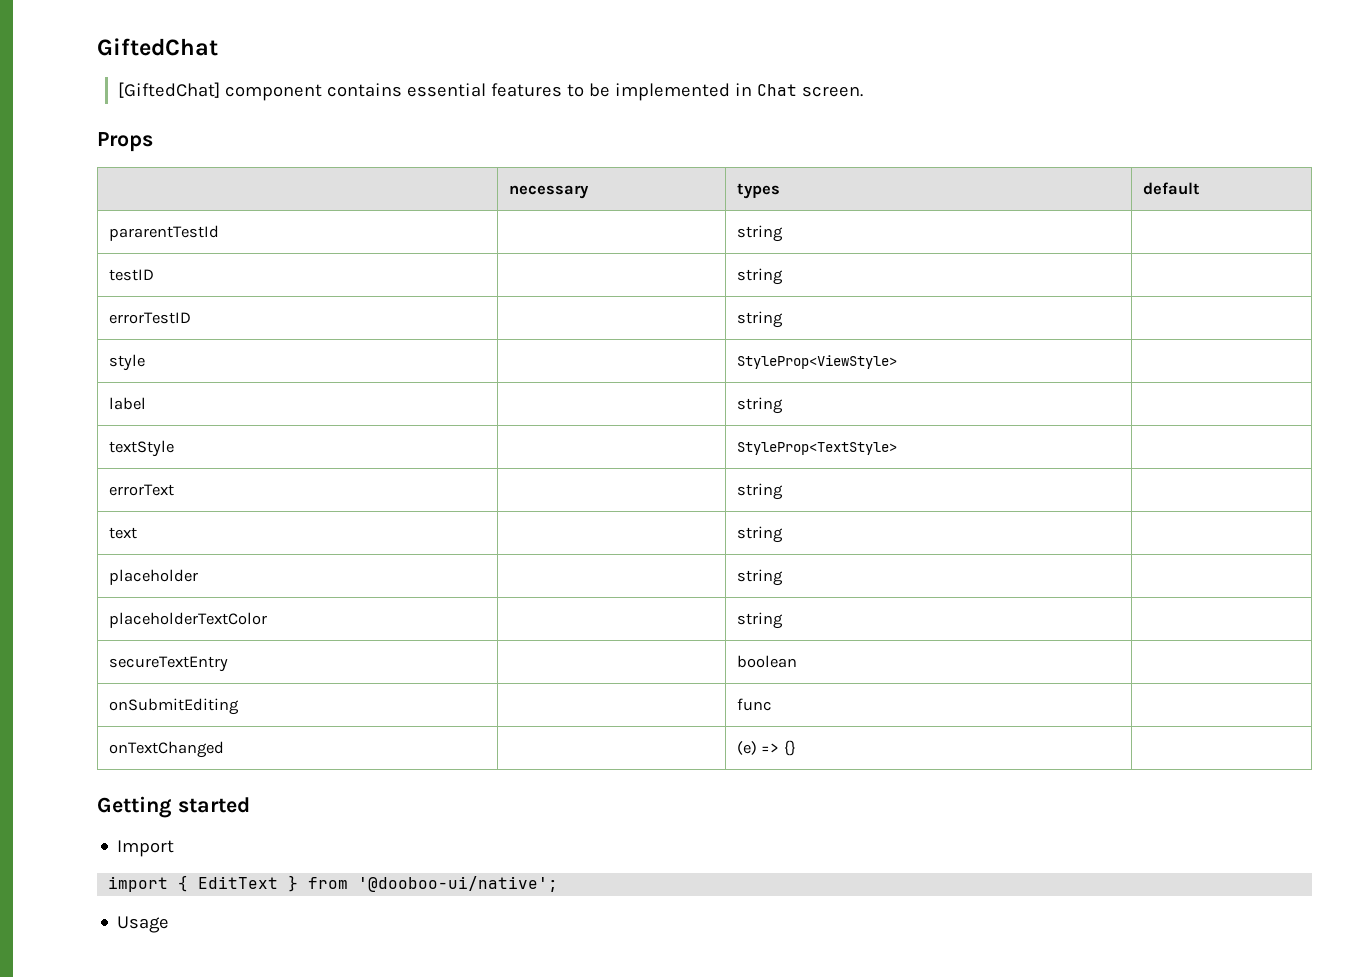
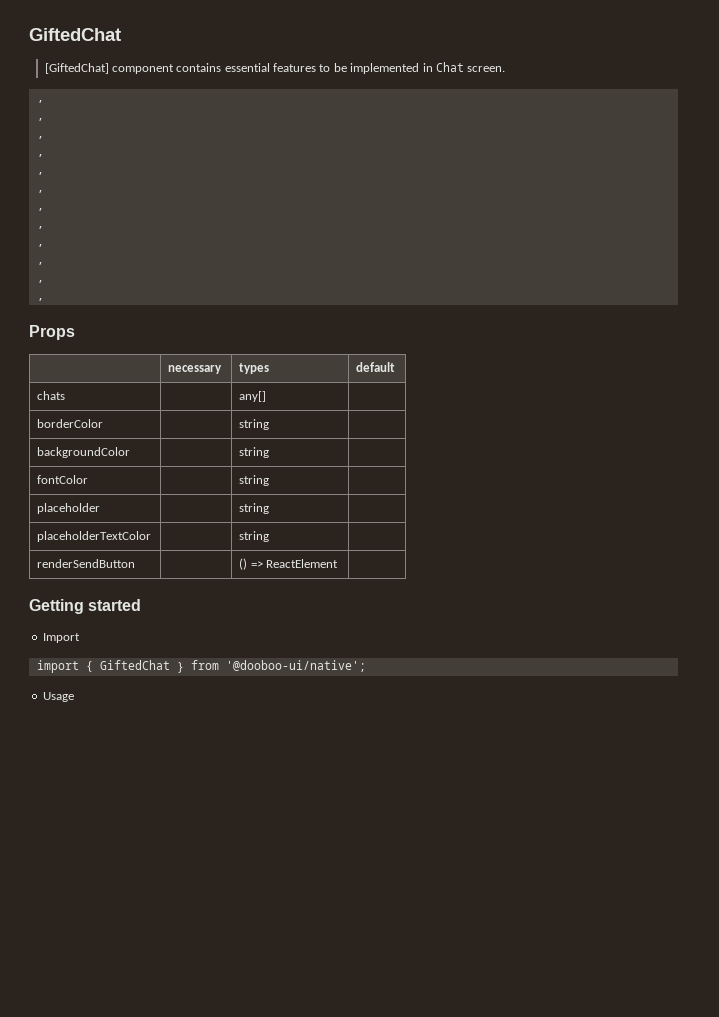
(864, 91) none -> [36,100,44,103] [36,118,44,121] [36,136,44,139] [36,154,44,157] [36,172,44,175] [36,190,44,193] [36,208,44,211] [36,226,44,229] [36,244,44,247] [36,262,44,265] [36,280,44,283] [36,298,44,301] // , // , // , // , // , // , // , // , // , // , // , // ,
[109,225,220,241] [737,225,784,242] [109,269,155,281] [737,268,784,285] [109,312,192,324] [737,311,784,328] [109,354,146,371] [737,355,898,369] [109,397,147,410] [737,397,784,414] [109,440,175,457] [737,442,898,455] [109,484,175,496] [737,483,784,500] [109,527,138,539] pararentTestId | | string | // testID | | string | // errorTestID | | string | // style | | StyleProp<ViewStyle> | // label | | string | // textStyle | | StyleProp<TextStyle> | // errorText | | string | // text -> [37,391,66,400] [239,391,267,402] [37,419,104,428] [239,419,270,430] [37,447,131,458] [239,447,270,458] [37,475,89,484] chats | | any[] | // borderColor | | string | // backgroundColor | | string | // fontColor
[109,656,229,672] [737,655,798,668] [109,698,240,715] [737,698,773,711] [109,741,225,758] [737,740,796,756] secureTextEntry | | boolean | // onSubmitEditing | | func | // onTextChanged | | (e) => {} -> [37,559,136,568] [239,558,339,570] renderSendButton | | () => ReactElement
[198,876,279,889] EditText -> [99,660,170,670] GiftedChat

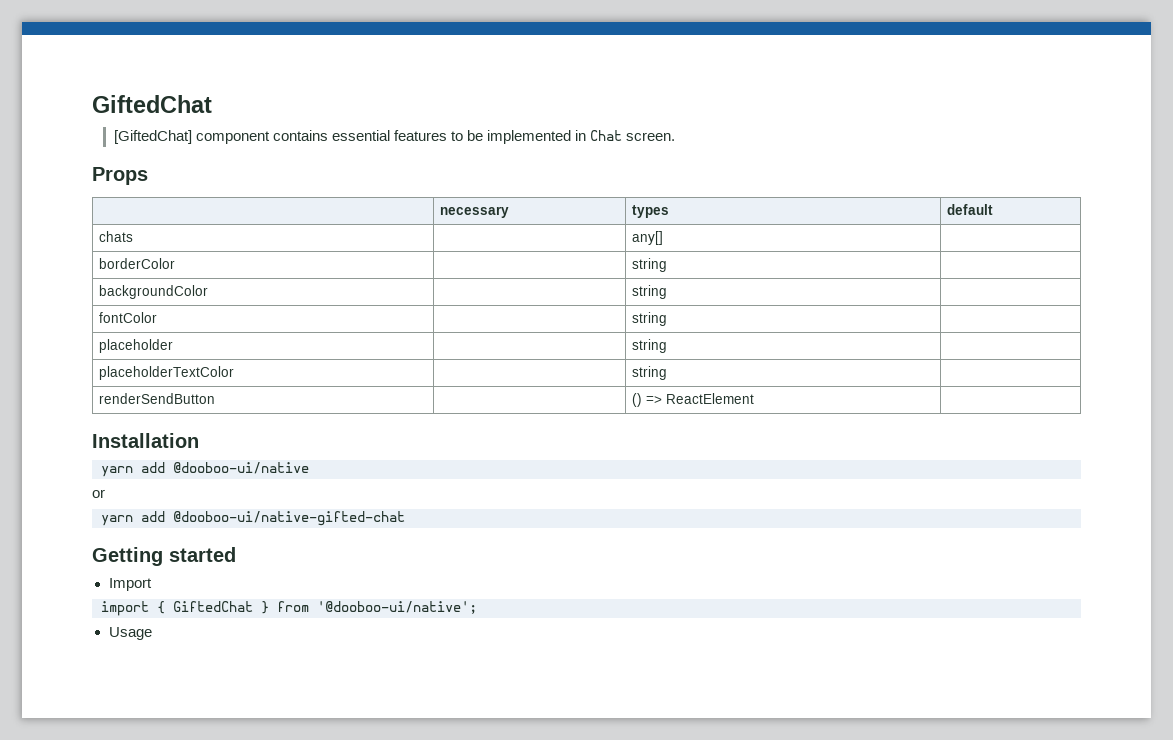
[36,100,44,103] [36,118,44,121] [36,136,44,139] [36,154,44,157] [36,172,44,175] [36,190,44,193] [36,208,44,211] [36,226,44,229] [36,244,44,247] [36,262,44,265] [36,280,44,283] [36,298,44,301] // , // , // , // , // , // , // , // , // , // , // , // , -> (676, 136) none
(339, 563) none -> [92,433,199,448] [101,462,309,477] [92,489,105,498] [101,511,405,526] // Installation // yarn add @dooboo-ui/native // or // yarn add @dooboo-ui/native-gifted-chat

